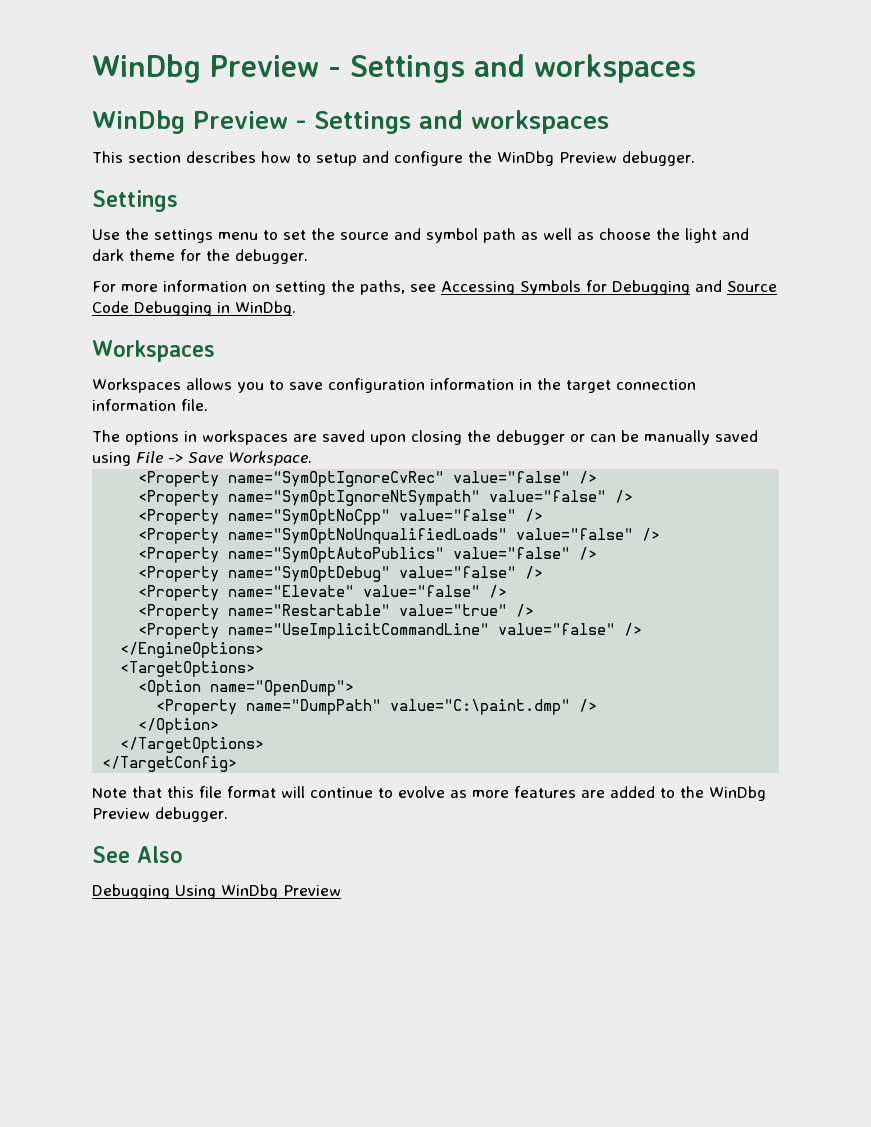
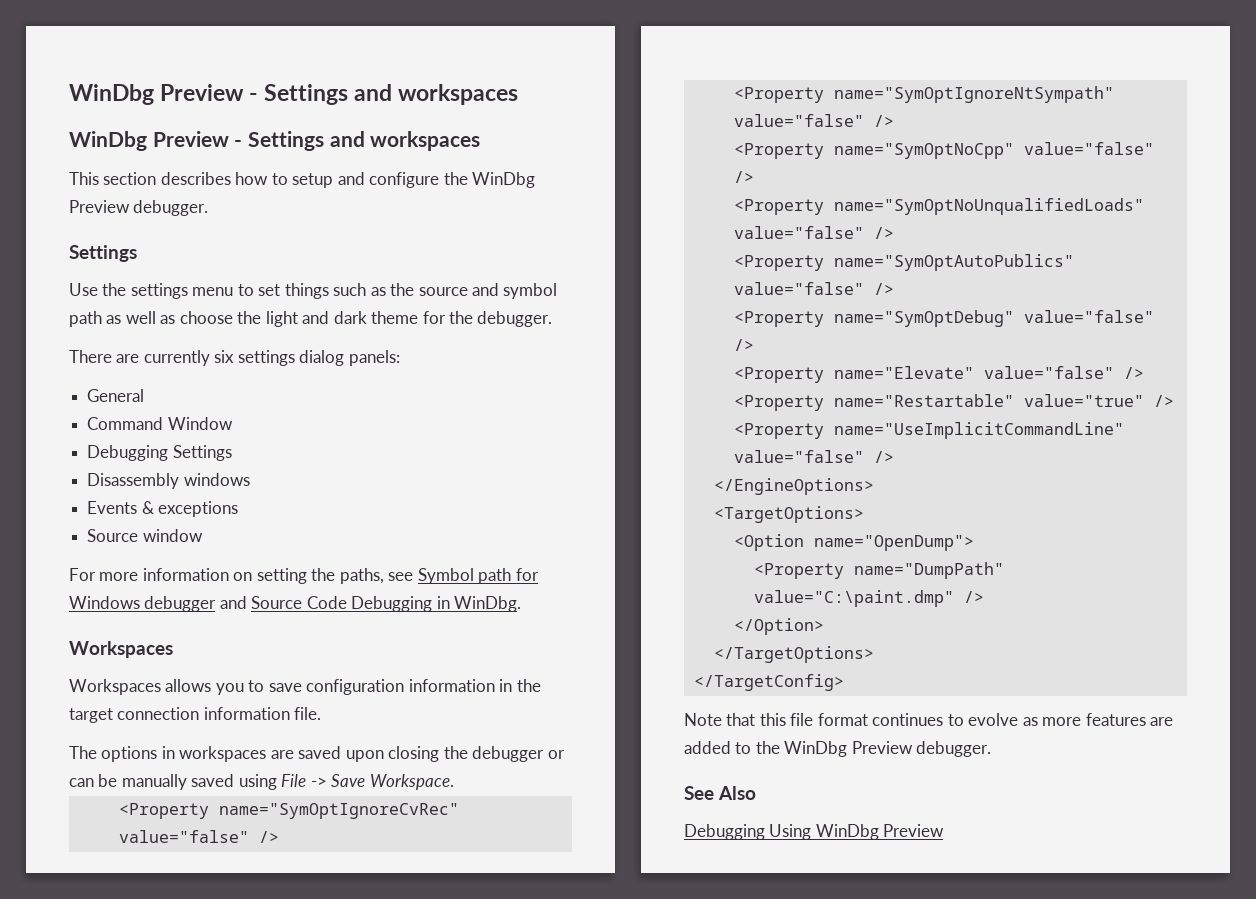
(306, 235) none -> [284,283,386,299] things such as
(308, 256) none -> [69,350,400,366] [87,389,145,402] [87,417,233,430] [87,445,232,461] [87,473,250,489] [87,501,239,517] [87,529,203,542] // There are currently six settings dialog panels: // General // Command Window // Debugging Settings // Disassembly windows // Events & exceptions // Source window
[441,280,690,295] Accessing Symbols for Debugging -> [417,568,539,584] [69,596,217,612] Symbol path for Windows debugger
[281,786,373,798] will continue -> [872,713,944,726] continues

